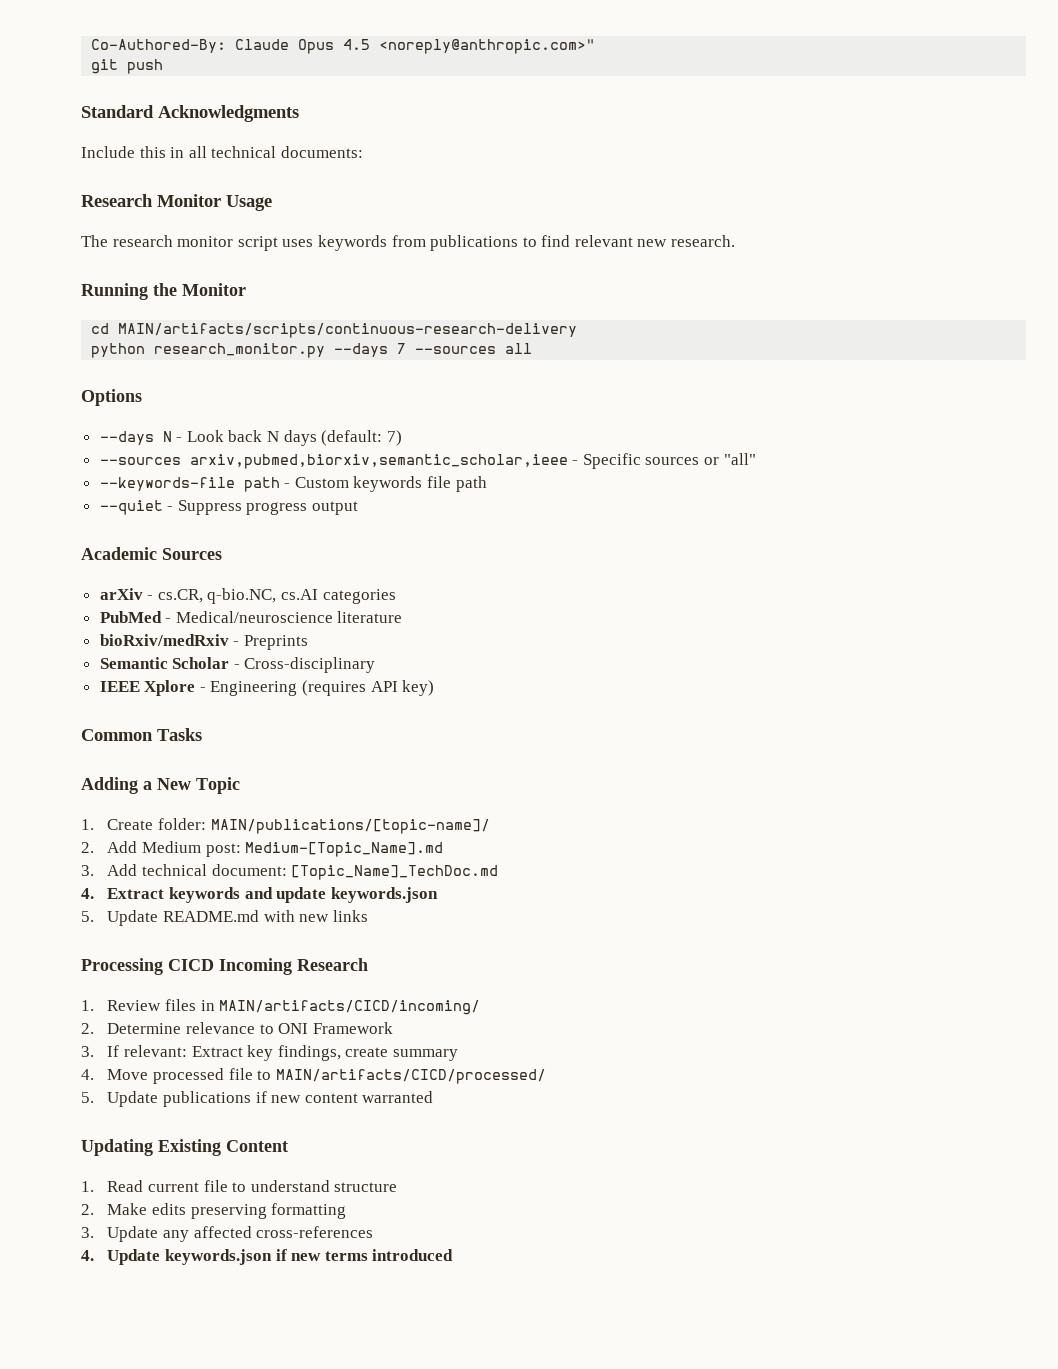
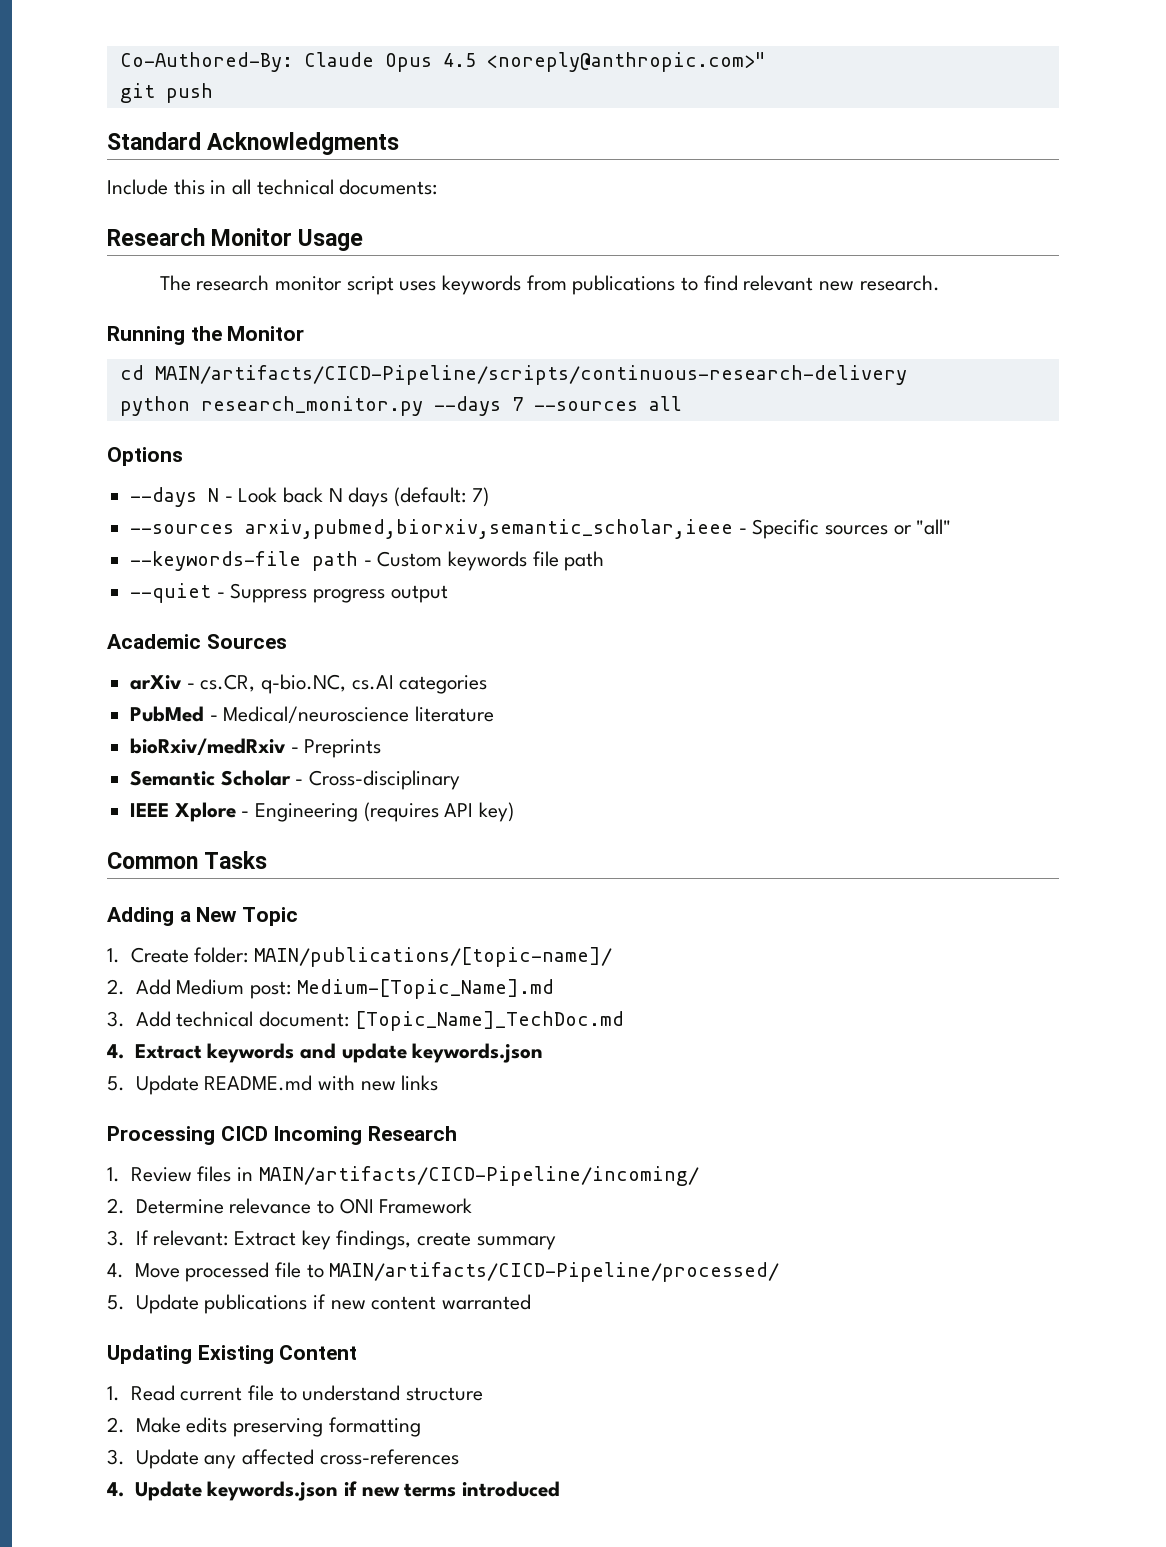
[118,323,578,338] MAIN/artifacts/scripts/continuous-research-delivery -> [154,365,907,385] MAIN/artifacts/CICD-Pipeline/scripts/continuous-research-delivery
[219,1000,481,1015] MAIN/artifacts/CICD/incoming/ -> [258,1166,699,1186] MAIN/artifacts/CICD-Pipeline/incoming/
[275,1069,546,1084] MAIN/artifacts/CICD/processed/ -> [329,1262,780,1282] MAIN/artifacts/CICD-Pipeline/processed/

